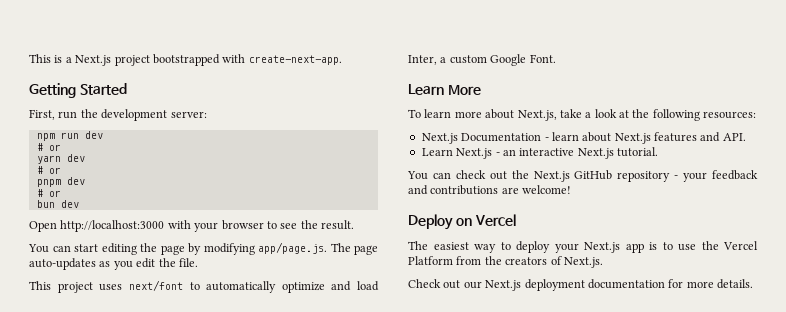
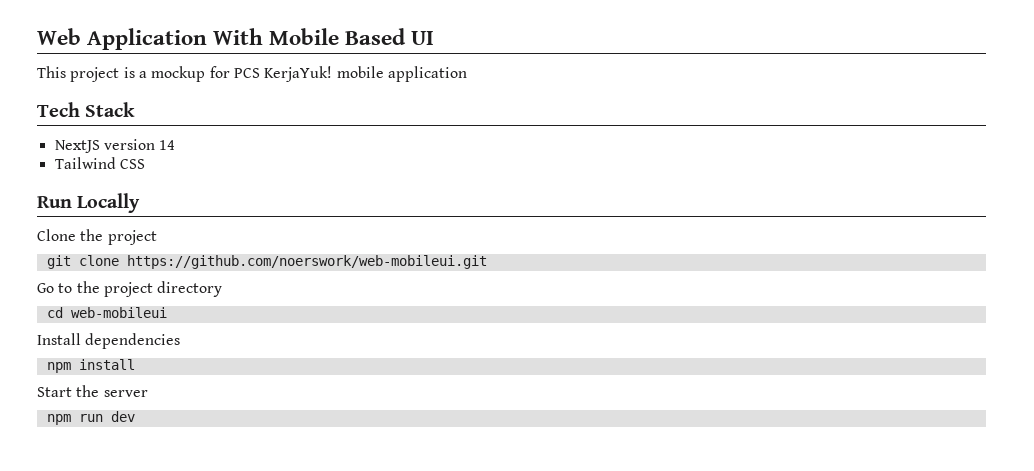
[29,54,342,66] [29,83,127,98] [29,109,207,121] [36,131,103,141] [36,143,61,151] [36,154,85,164] [36,166,61,174] [36,177,85,187] [36,189,61,197] [36,200,79,208] [29,220,354,232] [28,242,378,255] [29,258,198,270] [29,280,379,293] [408,54,556,66] [408,84,481,95] [408,109,757,121] [421,132,746,144] [421,147,658,159] [407,170,758,182] [408,185,572,195] [408,214,516,230] [408,241,758,253] [408,256,603,268] [408,279,753,291] This is a Next.js project bootstrapped with create-next-app. // Getting Started // First, run the development server: // npm run dev // # or // yarn dev // # or // pnpm dev // # or // bun dev // Open http://localhost:3000 with your browser to see the result. // You can start editing the page by modifying app/page.js. The page auto-updates as you edit the file. // This project uses next/font to automatically optimize and load Inter, a custom Google Font. // Learn More // To learn more about Next.js, take a look at the following resources: // Next.js Documentation - learn about Next.js features and API. // Learn Next.js - an interactive Next.js tutorial. // You can check out the Next.js GitHub repository - your feedback and contributions are welcome! // Deploy on Vercel // The easiest way to deploy your Next.js app is to use the Vercel Platform from the creators of Next.js. // Check out our Next.js deployment documentation for more details. -> [37,28,435,50] [37,66,467,82] [37,102,136,117] [54,139,176,153] [54,157,145,169] [37,193,141,213] [37,229,157,245] [46,255,487,269] [37,281,223,297] [46,307,167,318] [37,333,181,349] [46,359,135,373] [37,385,148,397] [46,411,135,425] Web Application With Mobile Based UI // This project is a mockup for PCS KerjaYuk! mobile application // Tech Stack // NextJS version 14 // Tailwind CSS // Run Locally // Clone the project // git clone https://github.com/noerswork/web-mobileui.git // Go to the project directory // cd web-mobileui // Install dependencies // npm install // Start the server // npm run dev

